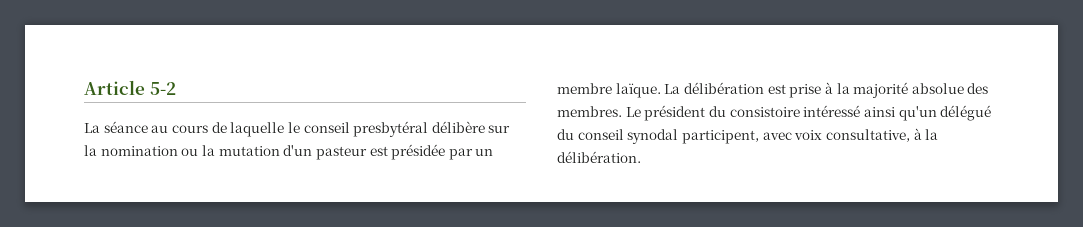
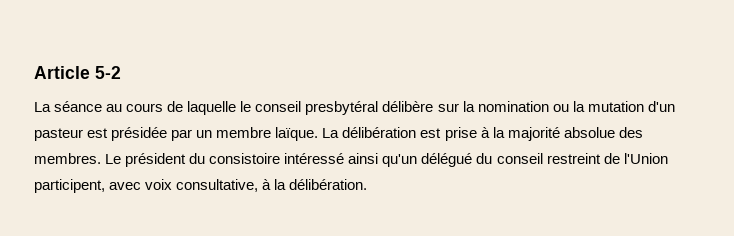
[627,129,679,144] synodal -> [546,153,668,164] restreint de l'Union

